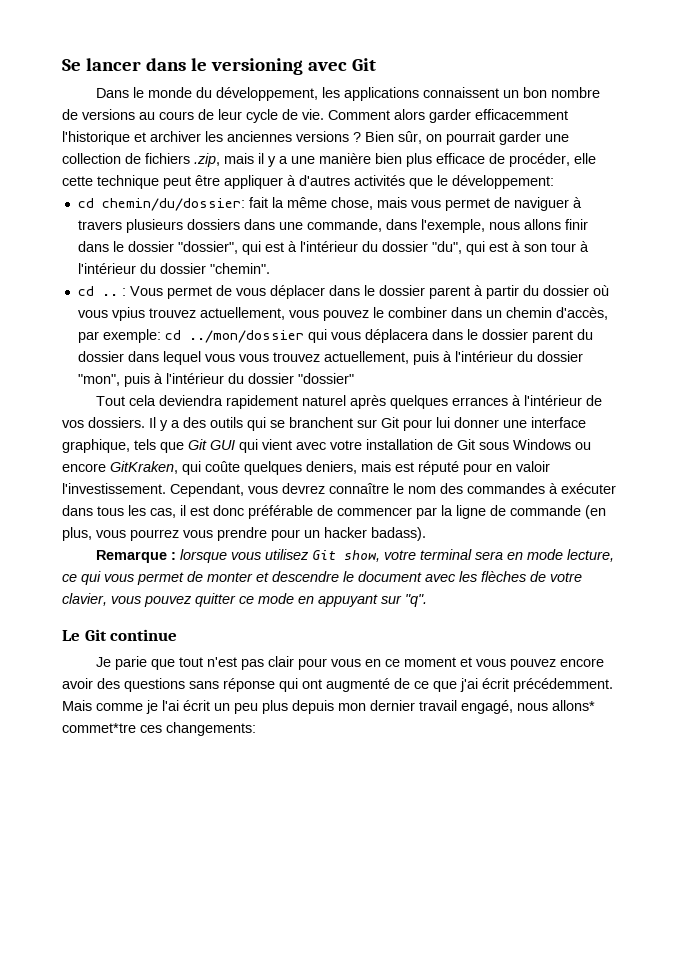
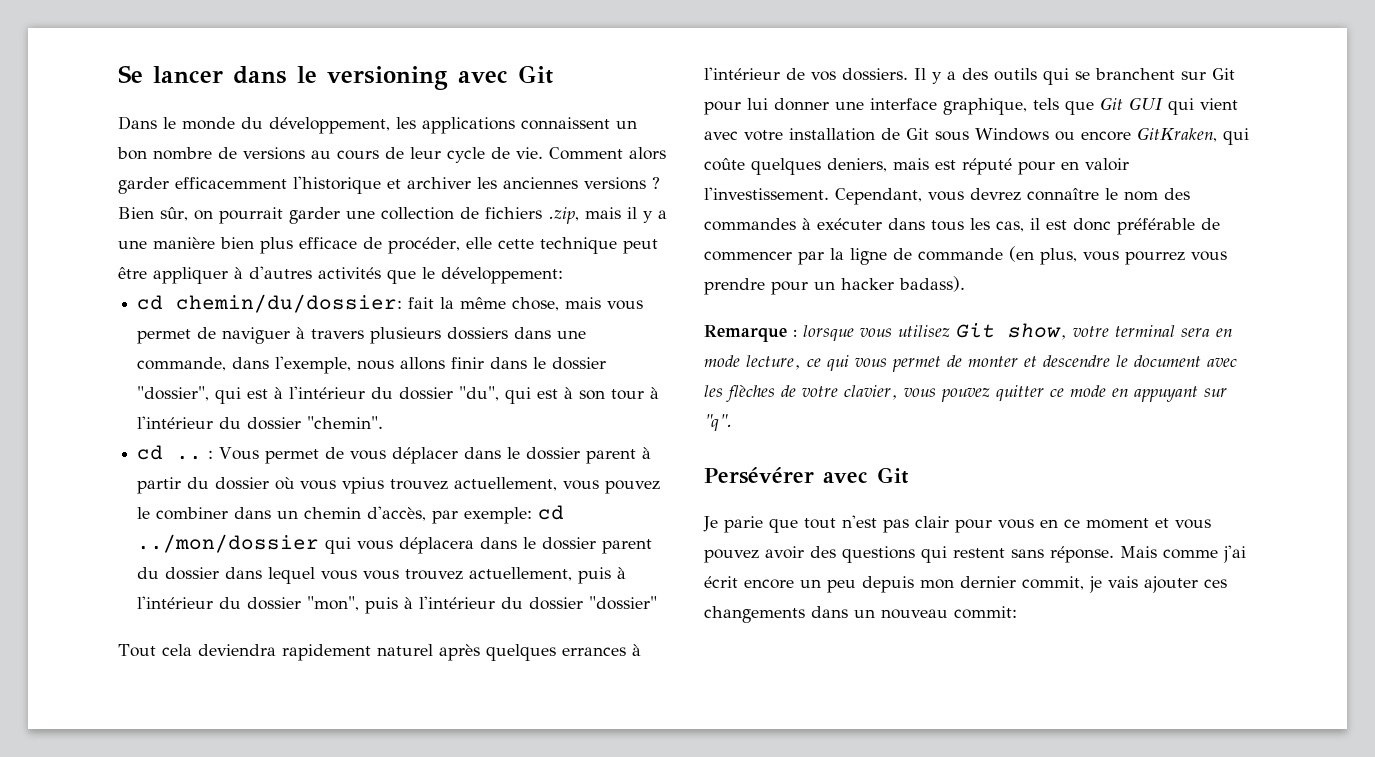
[62,629,178,641] Le Git continue -> [704,467,909,484] Persévérer avec Git
[560,658,605,667] encore -> (759, 556) none
[189,678,613,692] [62,700,210,714] sans réponse qui ont augmenté de ce que j'ai écrit précédemment. Mais comme je l'ai écrit -> [921,545,1246,563] [704,576,794,589] qui restent sans réponse. Mais comme j'ai écrit encore
[262,700,288,714] plus -> (856, 586) none
[419,700,595,714] [62,722,256,736] travail engagé, nous allons* commet*tre ces changements: -> [1022,576,1227,593] [704,606,1017,623] commit, je vais ajouter ces changements dans un nouveau commit:

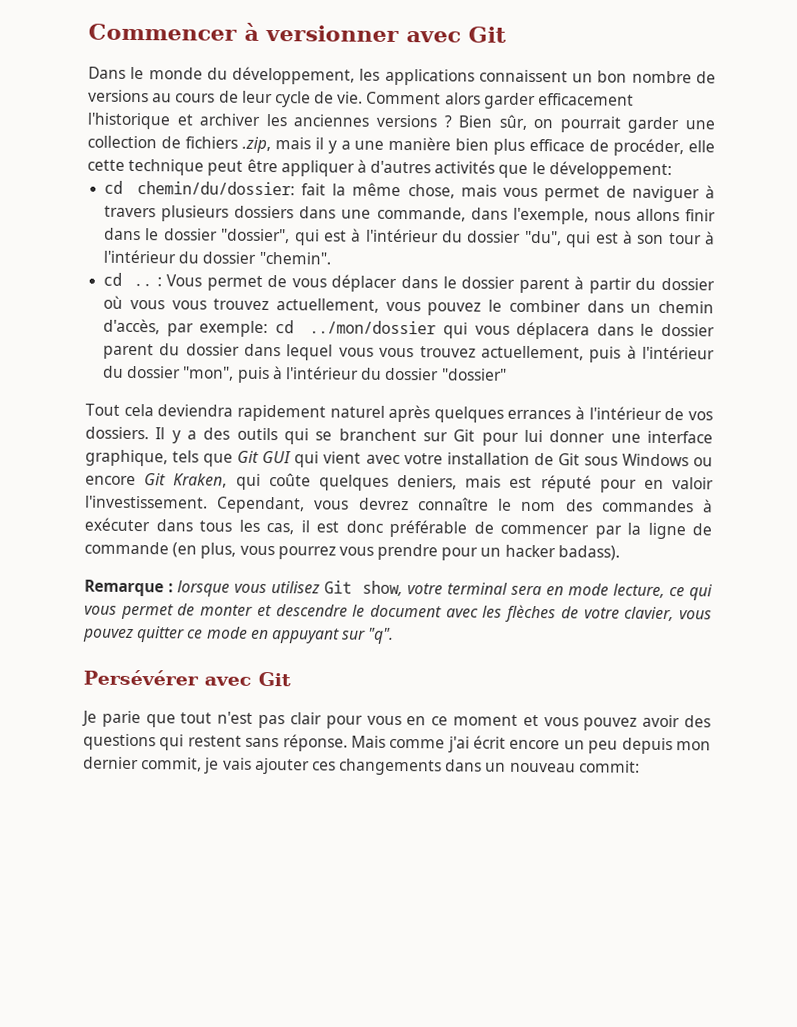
[118,65,448,90] Se lancer dans le versioning -> [88,22,399,42] Commencer à versionner
[175,177,287,189] efficacemment -> [538,93,635,106] efficacement
[342,477,385,494] vpius -> [171,300,207,310] vous
[1137,127,1217,142] GitKraken, -> [144,473,228,488] Git Kraken,

